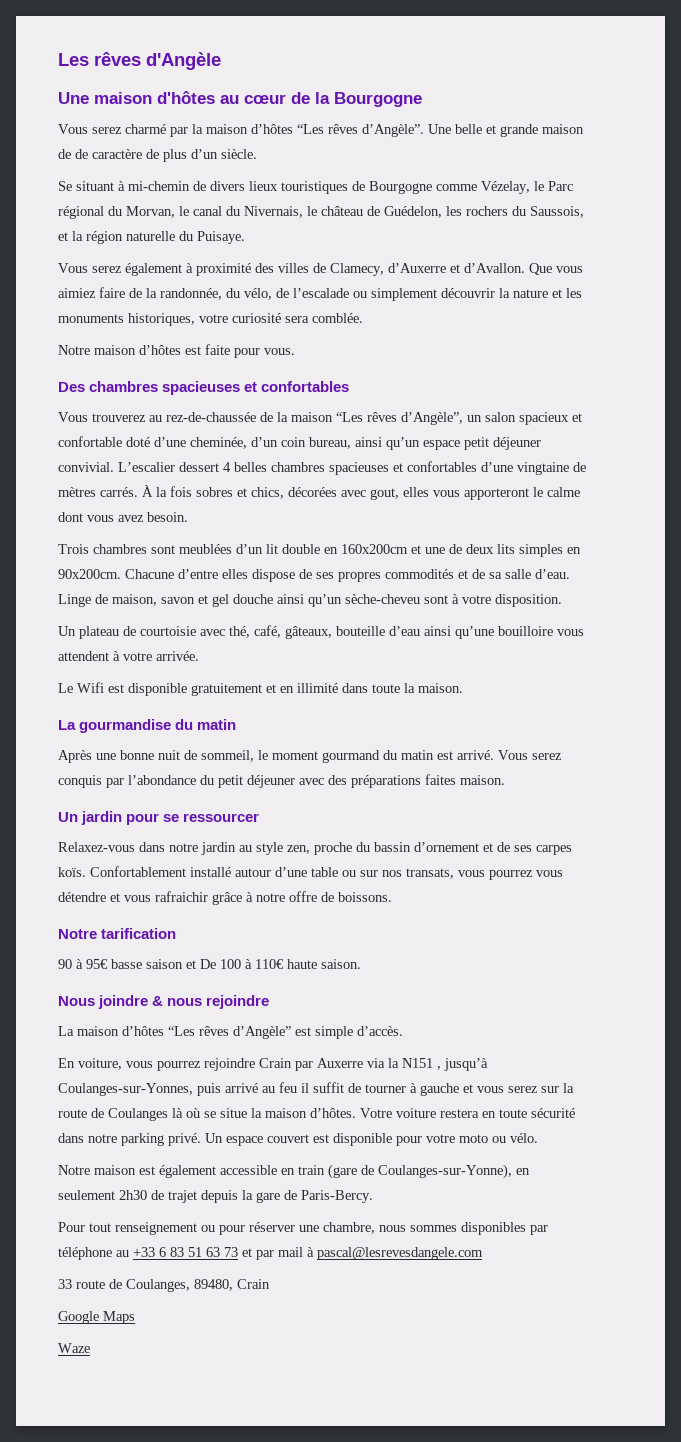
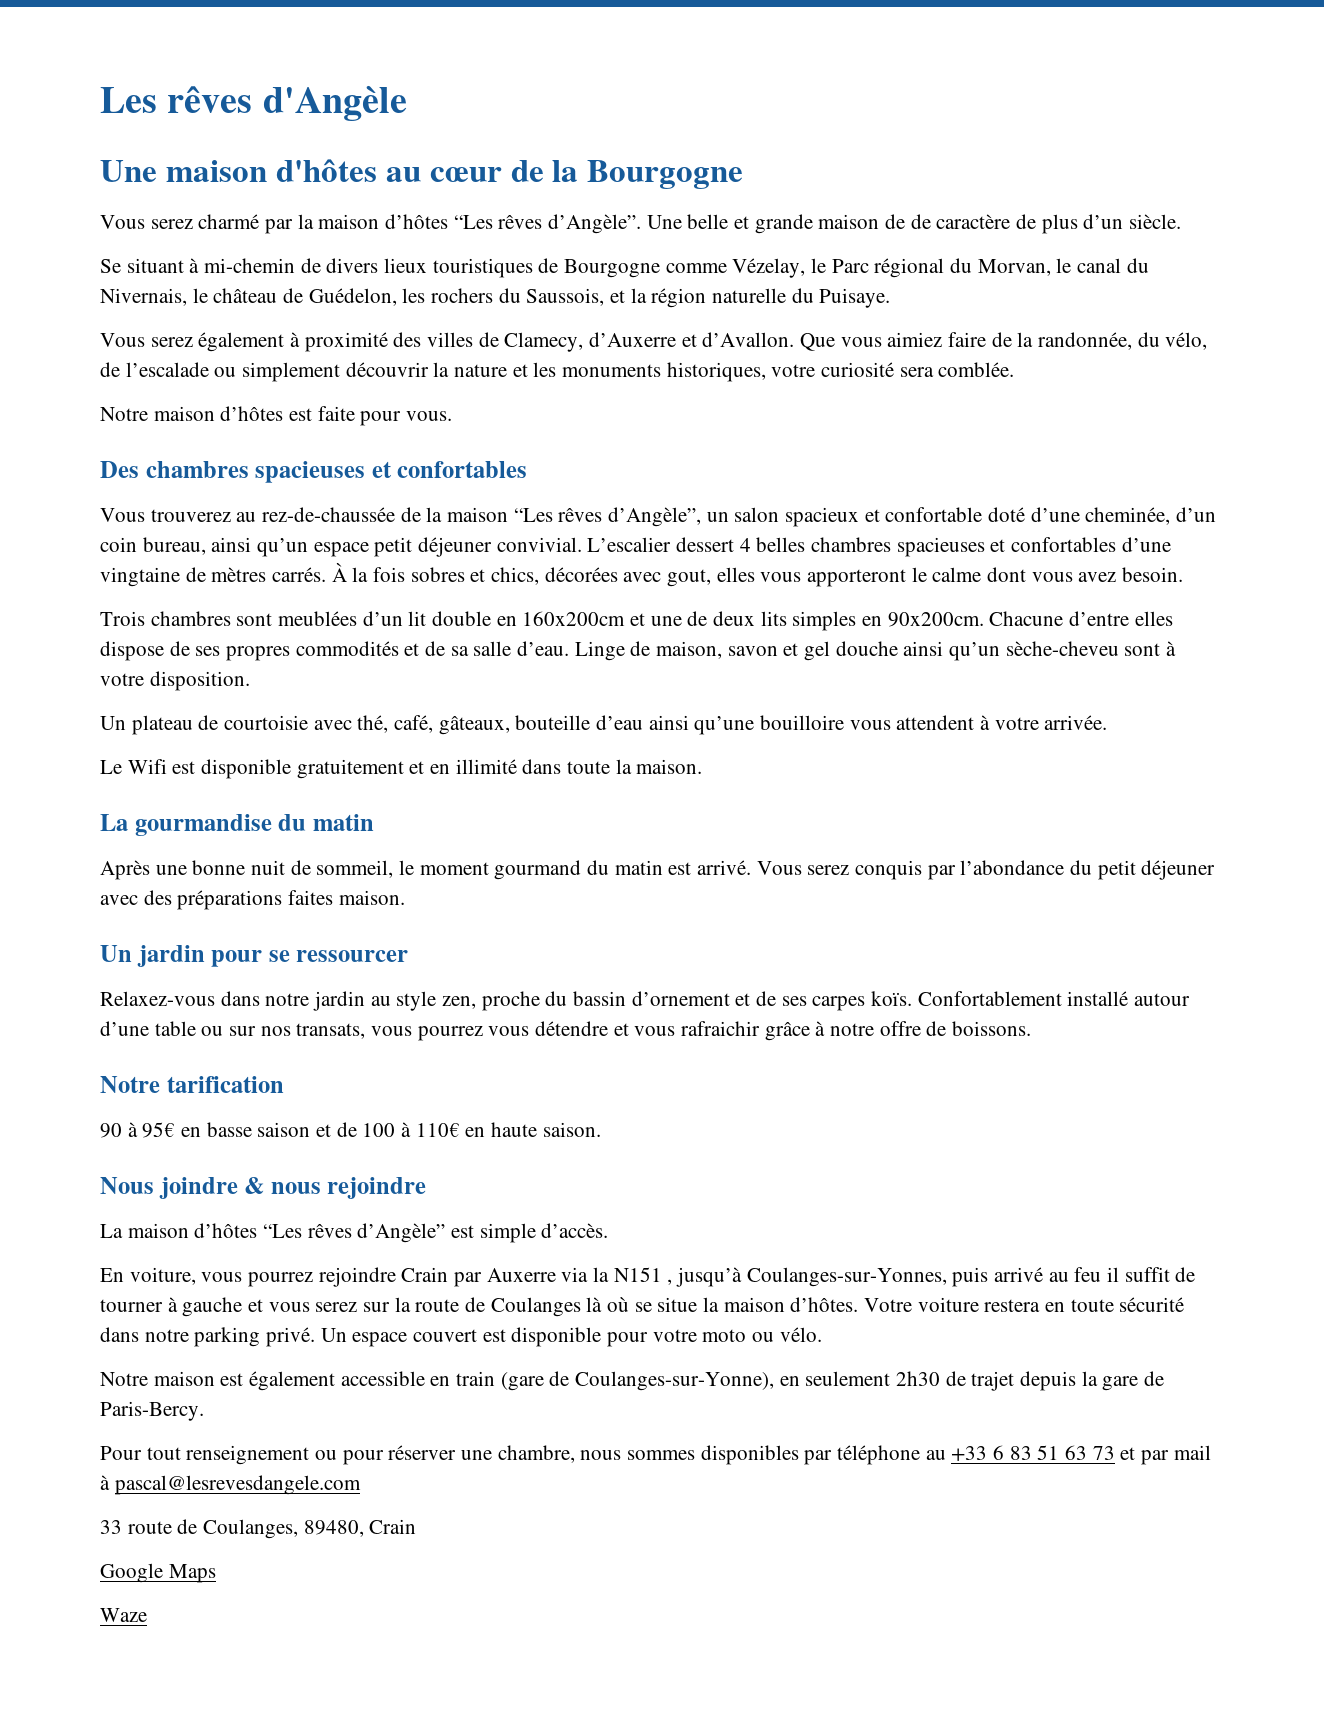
(108, 964) none -> [181,1127,202,1137] en
[200,959,216,969] De -> [336,1122,357,1137] de
(284, 964) none -> [465,1127,486,1137] en

